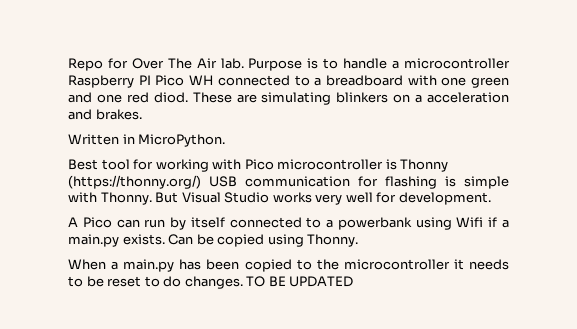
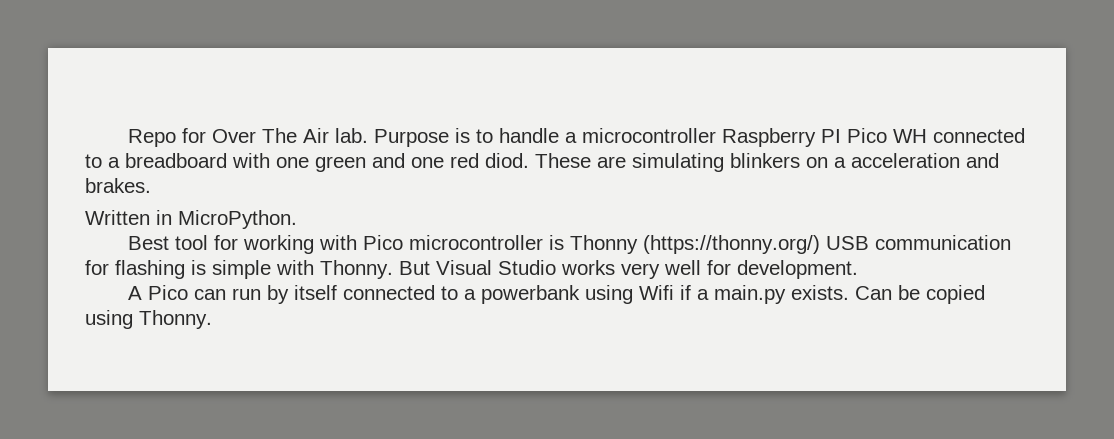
[68,259,509,272] [68,276,354,289] // When a main.py has been copied to the microcontroller it needs to be reset to do changes. TO BE UPDATED -> (212, 319) none

